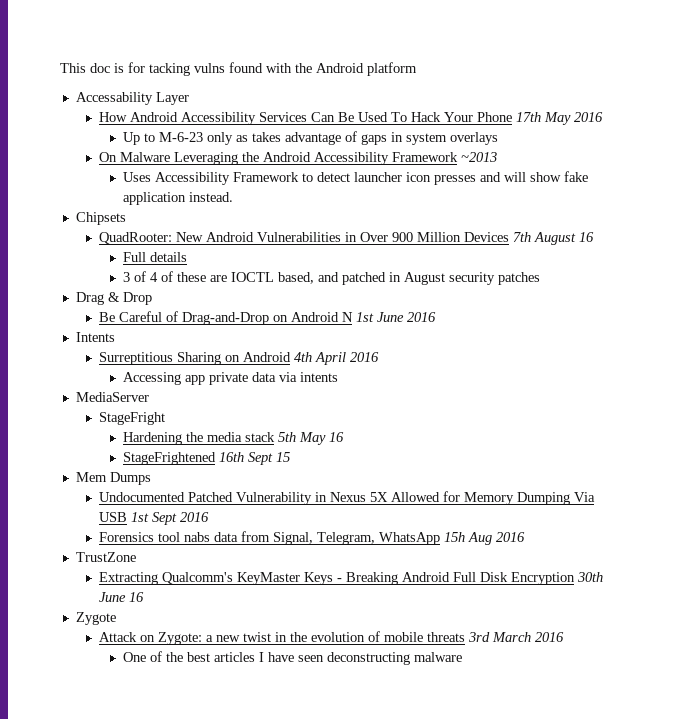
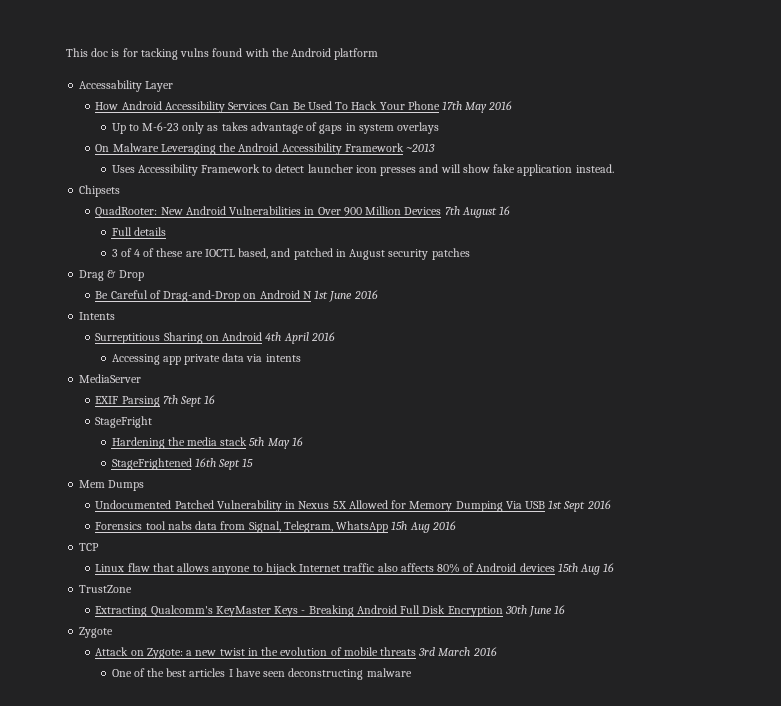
(149, 397) none -> [95,395,216,407] // EXIF Parsing 7th Sept 16
(526, 537) none -> [79,543,100,551] [95,563,615,575] // TCP // Linux flaw that allows anyone to hijack Internet traffic also affects 80% of Android devices 15th Aug 16

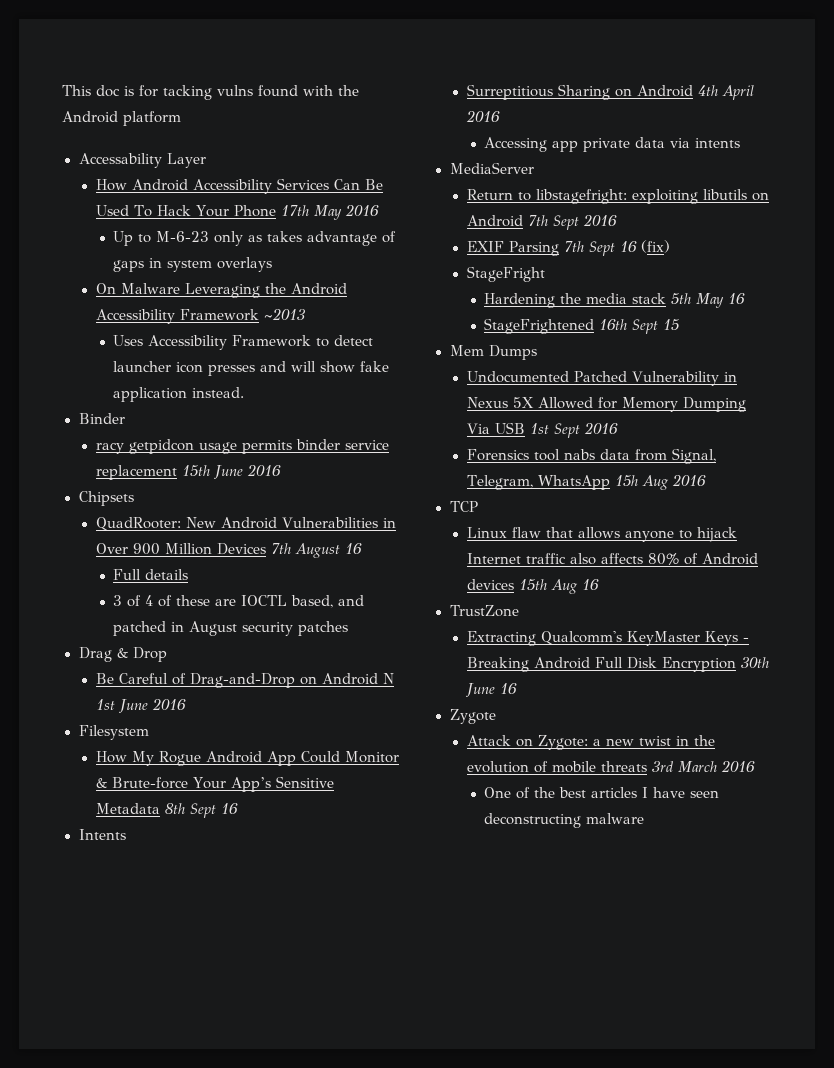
(614, 168) none -> [78,413,125,424] [95,439,389,454] [95,464,281,480] // Binder // racy getpidcon usage permits binder service replacement 15th June 2016
(378, 294) none -> [78,725,149,740] [95,751,399,766] [95,776,334,792] [95,803,238,818] // Filesystem // How My Rogue Android App Could Monitor & Brute-force Your App’s Sensitive Metadata 8th Sept 16
(142, 378) none -> [466,189,769,204] [466,214,617,230] // Return to libstagefright: exploiting libutils on Android 7th Sept 2016
(216, 399) none -> [640,240,670,253] (fix)

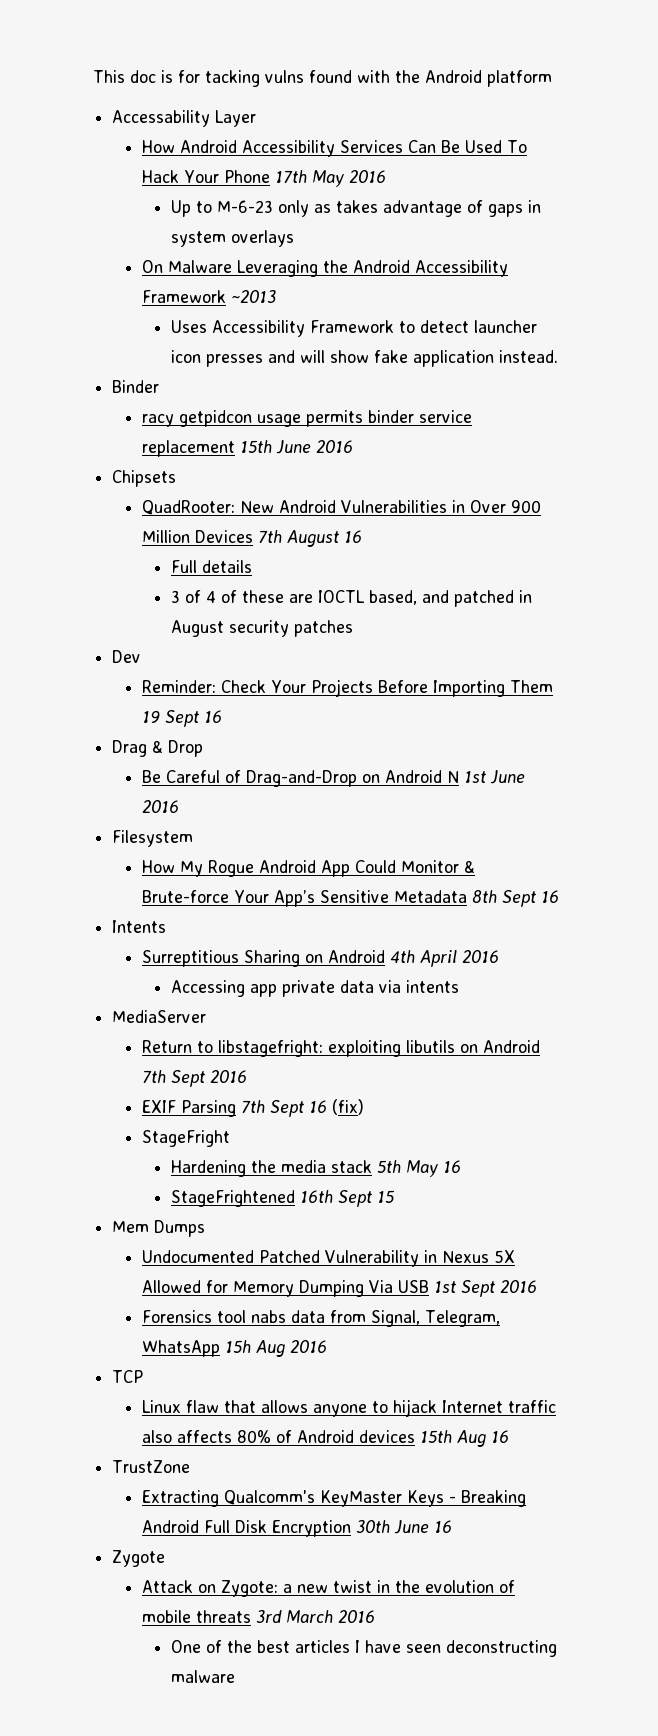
(349, 628) none -> [112,650,142,663] [141,679,553,697] [141,710,222,727] // Dev // Reminder: Check Your Projects Before Importing Them 19 Sept 16

